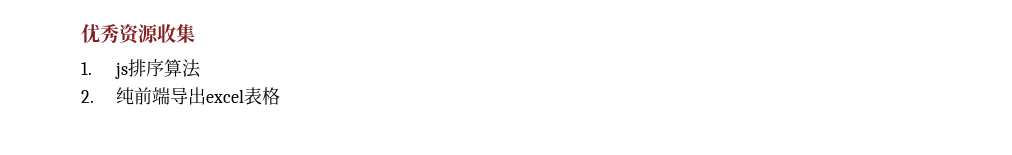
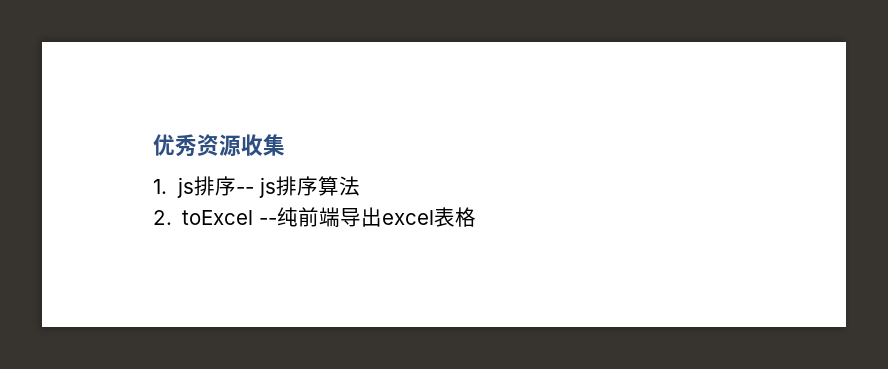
(165, 68) none -> [236,176,319,198] -- js排序
(94, 96) none -> [182,210,278,225] toExcel --

